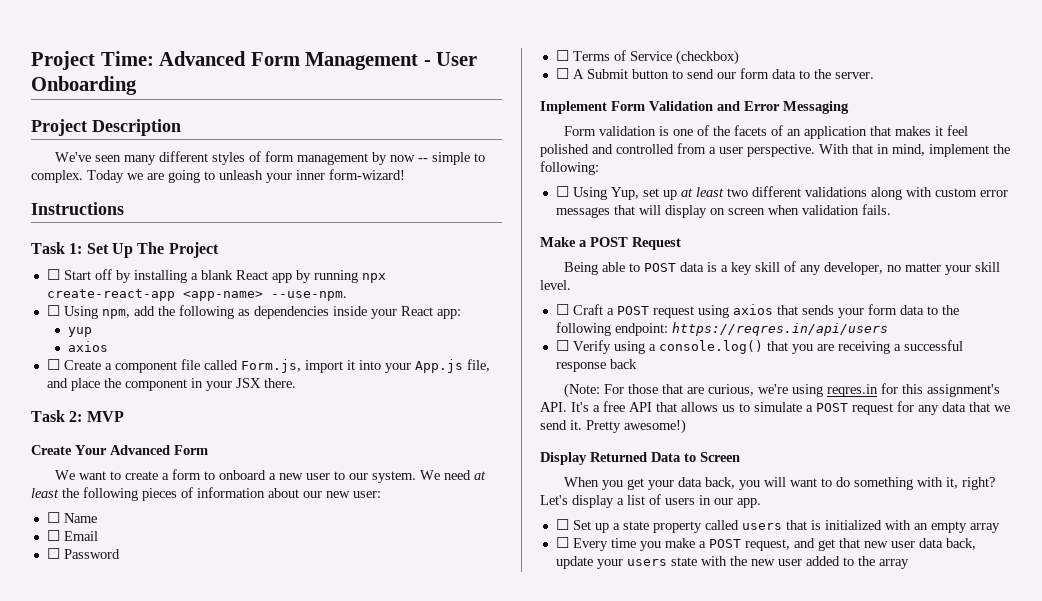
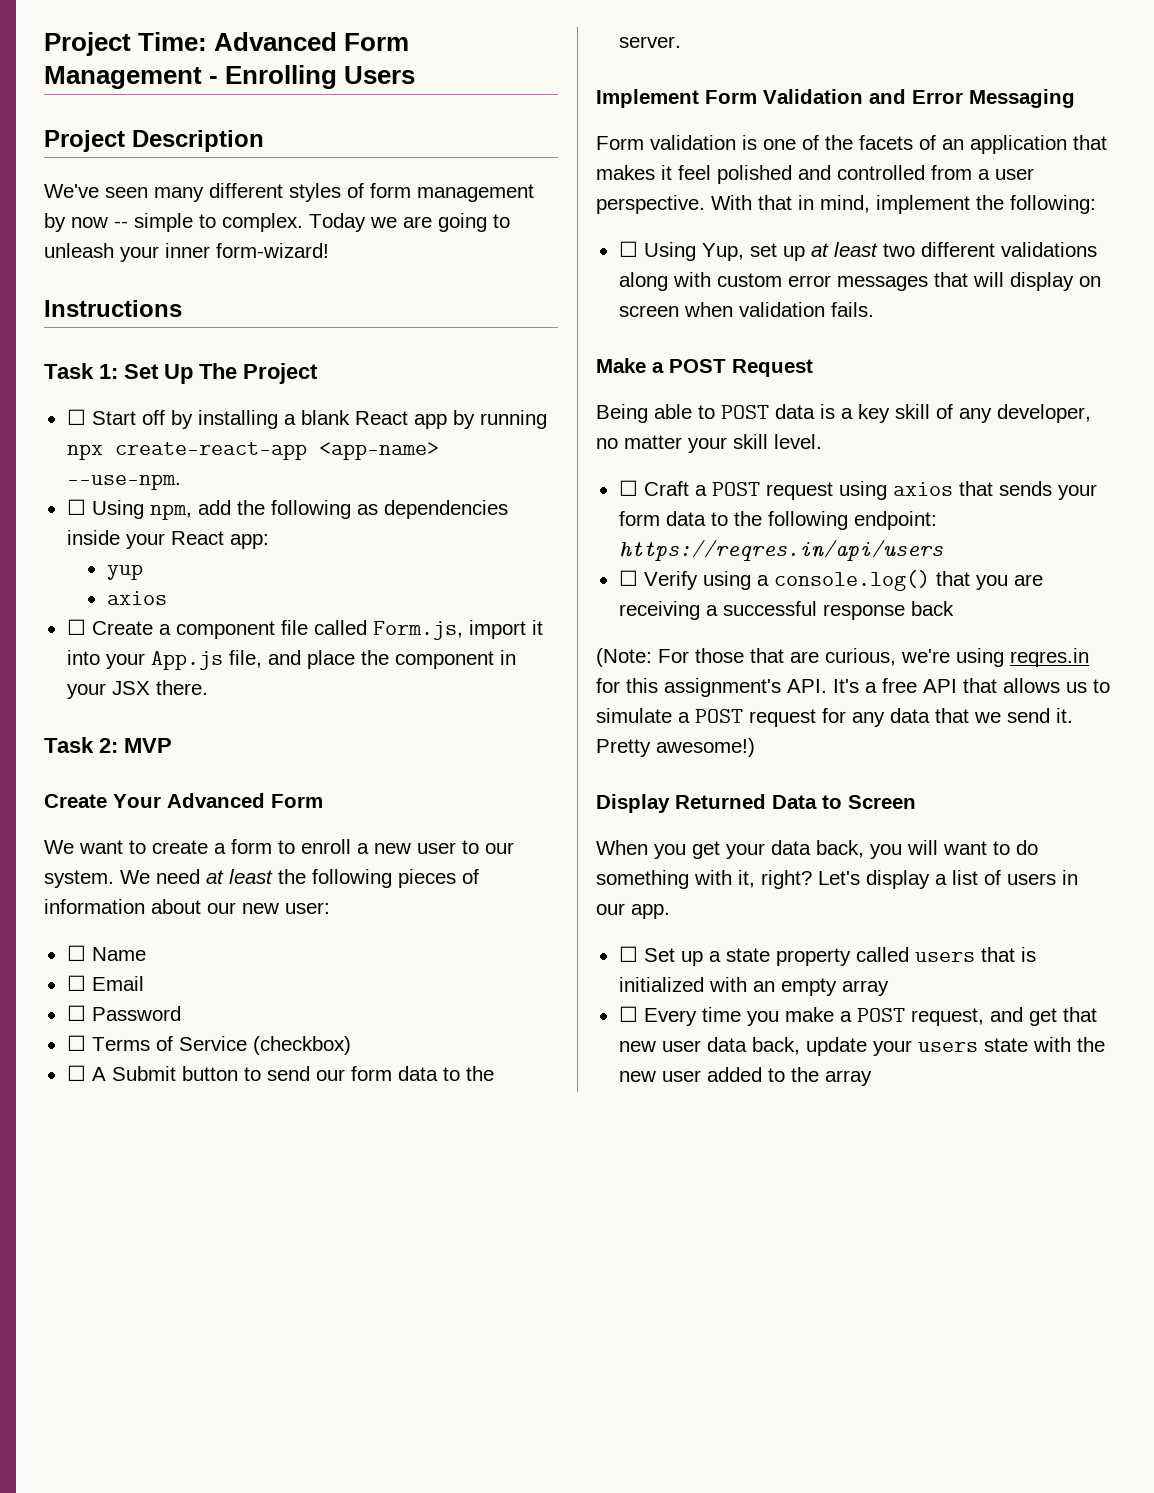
[436,52,478,66] [31,76,137,95] User Onboarding -> [225,65,416,89] Enrolling Users
[219,470,267,480] onboard -> [301,839,351,854] enroll

